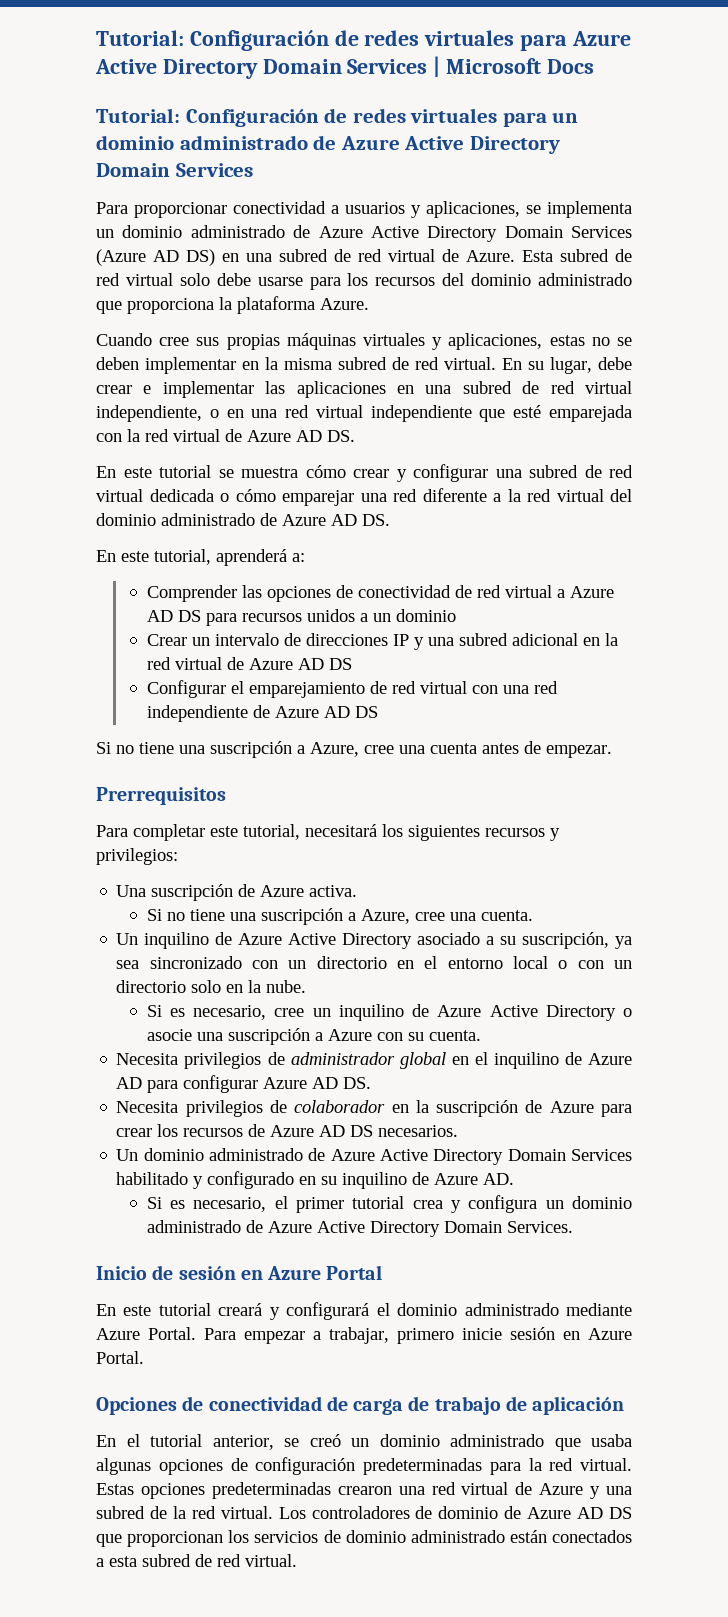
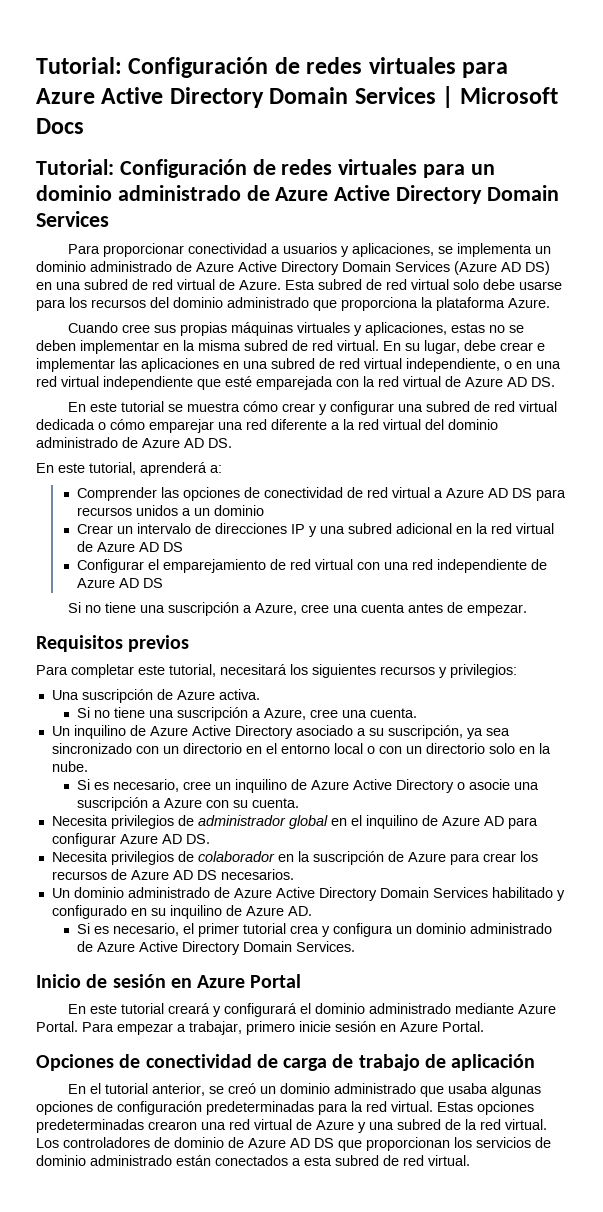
[96,787,226,805] Prerrequisitos -> [36,635,190,652] Requisitos previos

